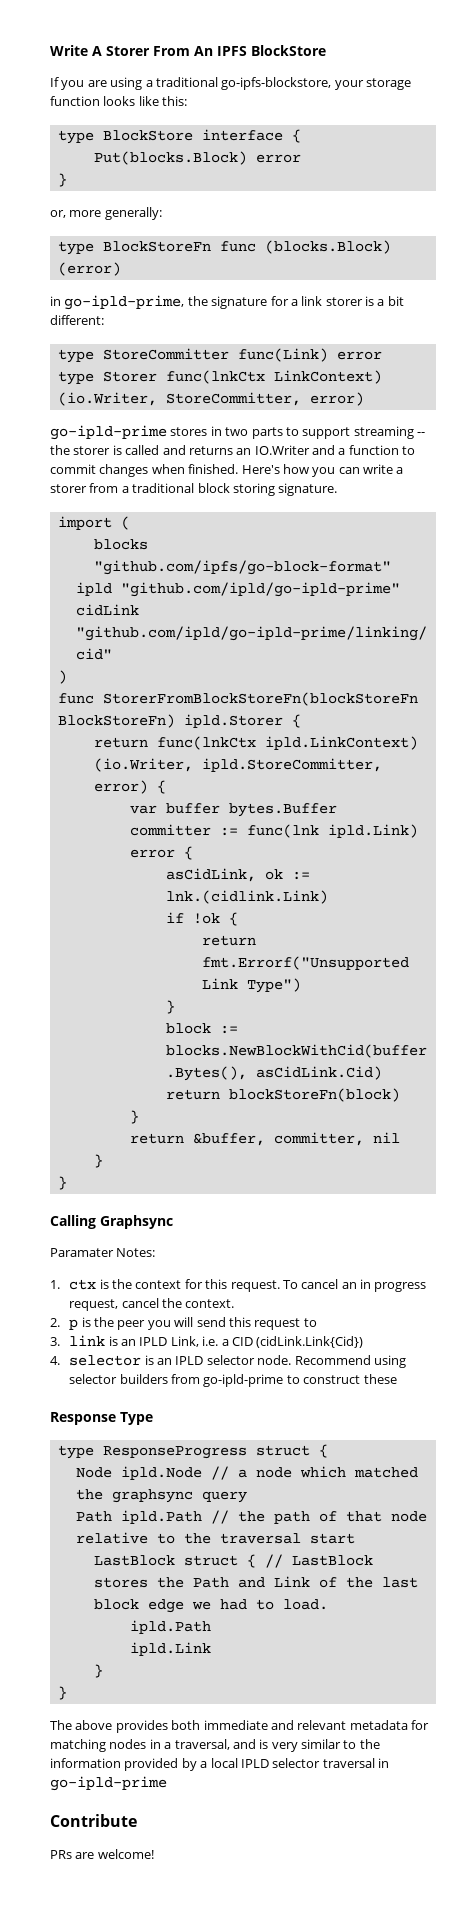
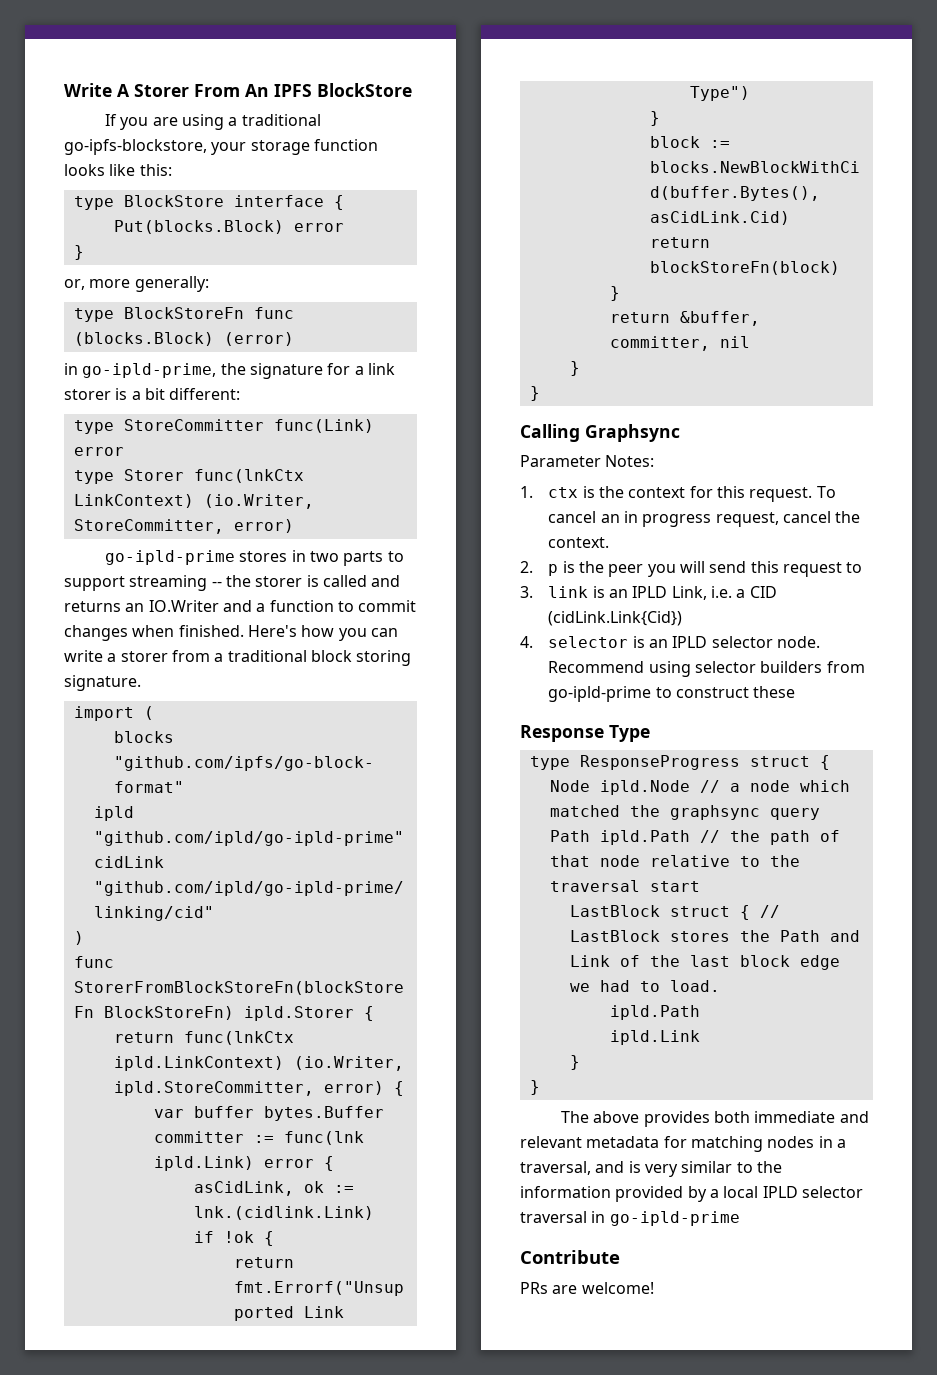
[50,1248,114,1257] Paramater -> [520,455,601,467] Parameter

